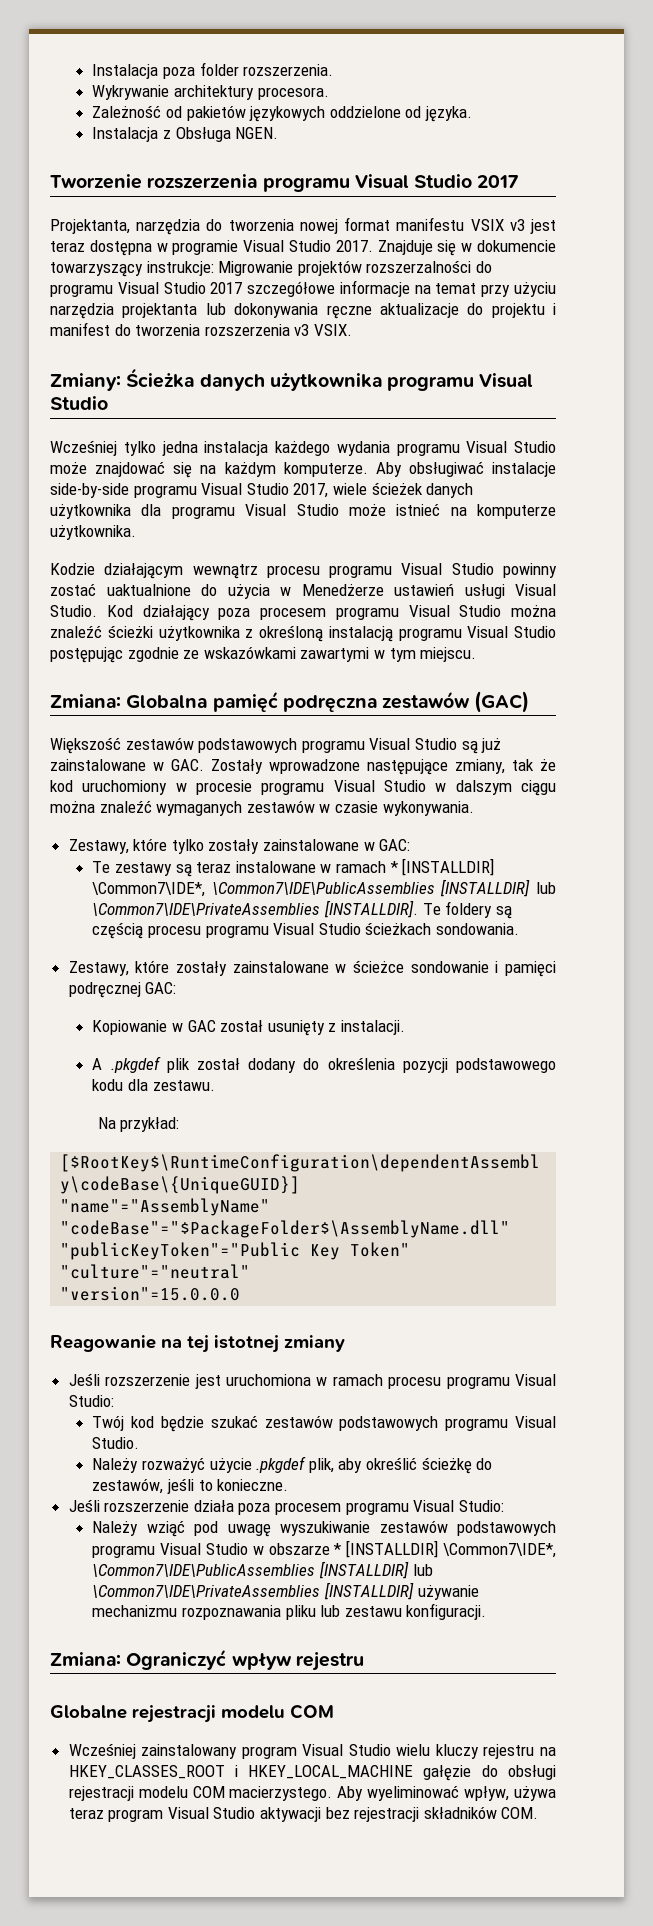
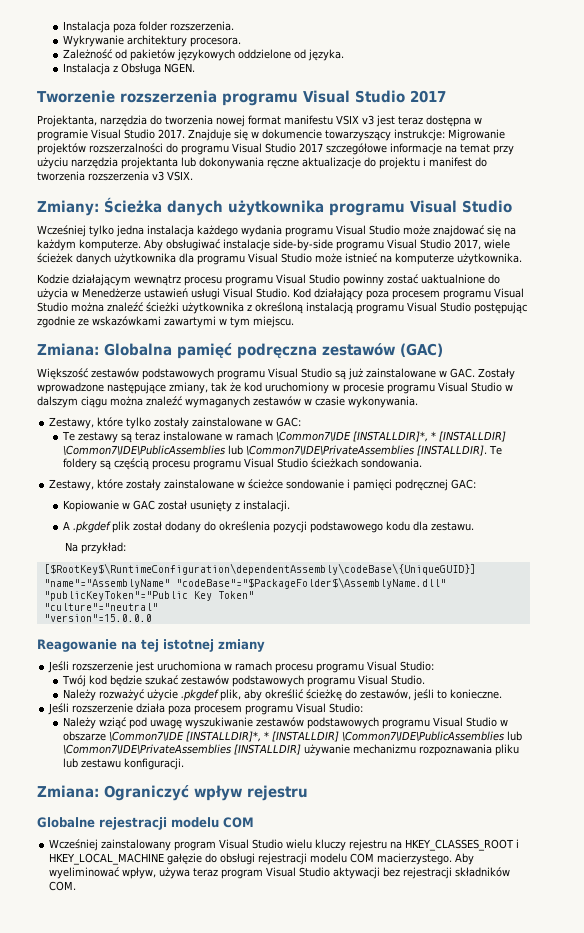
[389,858,495,876] [92,879,531,897] * [INSTALLDIR] \Common7\IDE*, \Common7\IDE\PublicAssemblies [INSTALLDIR] -> [276,431,507,442] [63,445,226,456] \Common7\IDE [INSTALLDIR]*, * [INSTALLDIR] \Common7\IDE\PublicAssemblies
[333,1540,556,1558] [92,1561,410,1579] * [INSTALLDIR] \Common7\IDE*, \Common7\IDE\PublicAssemblies [INSTALLDIR] -> [109,731,505,742] \Common7\IDE [INSTALLDIR]*, * [INSTALLDIR] \Common7\IDE\PublicAssemblies

